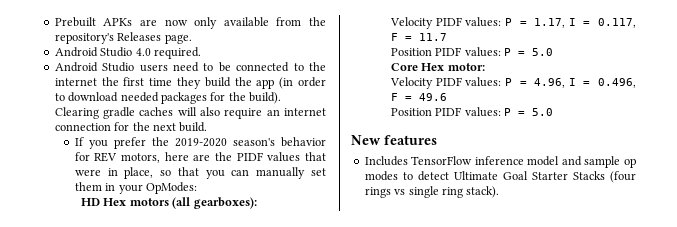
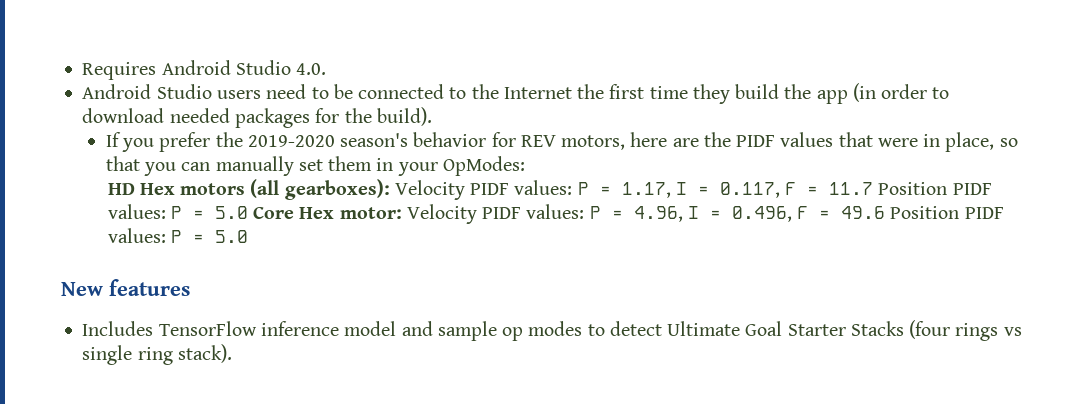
[54,17,326,29] [54,32,192,44] [54,47,201,59] Prebuilt APKs are now only available from the repository's Releases page. // Android Studio 4.0 required. -> [82,60,327,80] Requires Android Studio 4.0.
[54,78,97,86] internet -> [503,87,572,99] Internet
[54,107,327,119] [54,122,208,132] Clearing gradle caches will also require an internet connection for the next build. -> (432, 116) none
(257, 203) // -> (390, 189) none
[391,47,554,57] // Position PIDF values: P = 5.0 // -> [878,182,992,195] [107,204,248,219] Position PIDF values: P = 5.0
(485, 67) // -> (402, 213) none
(448, 97) // -> (886, 212) none

